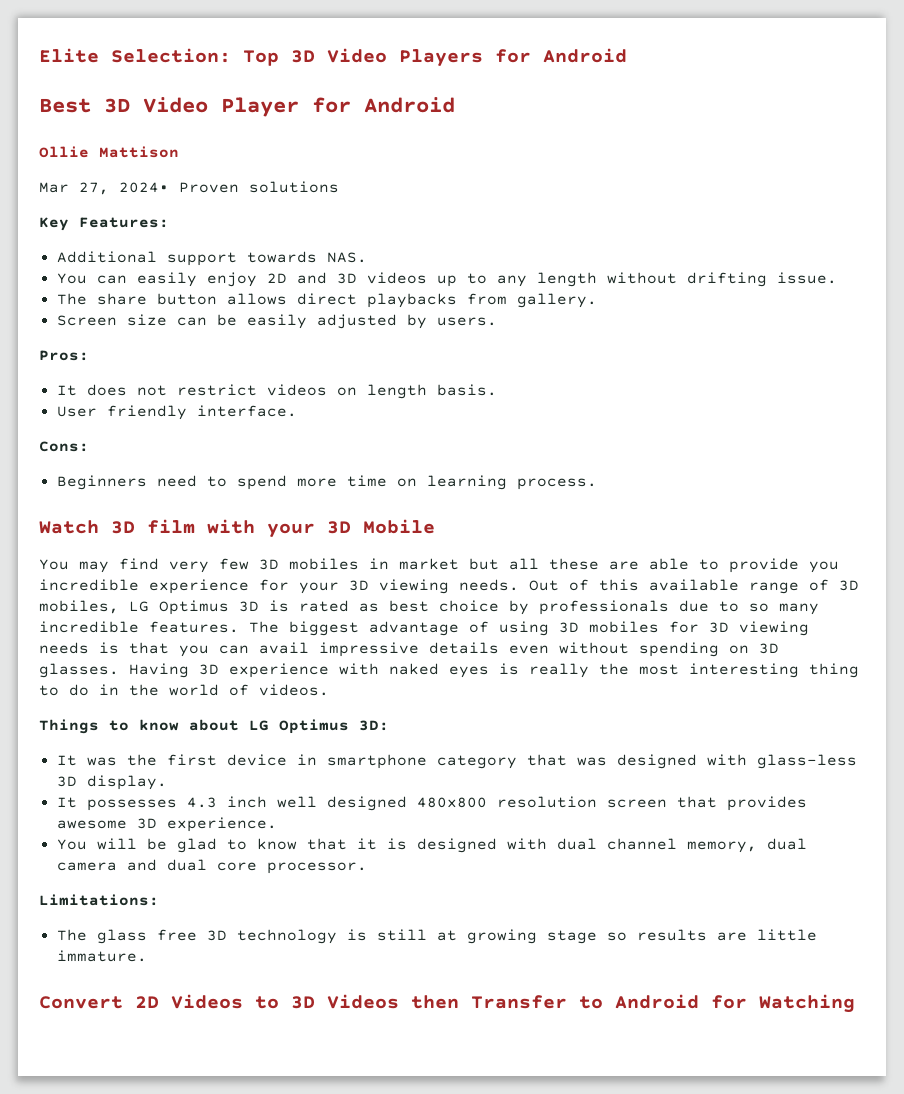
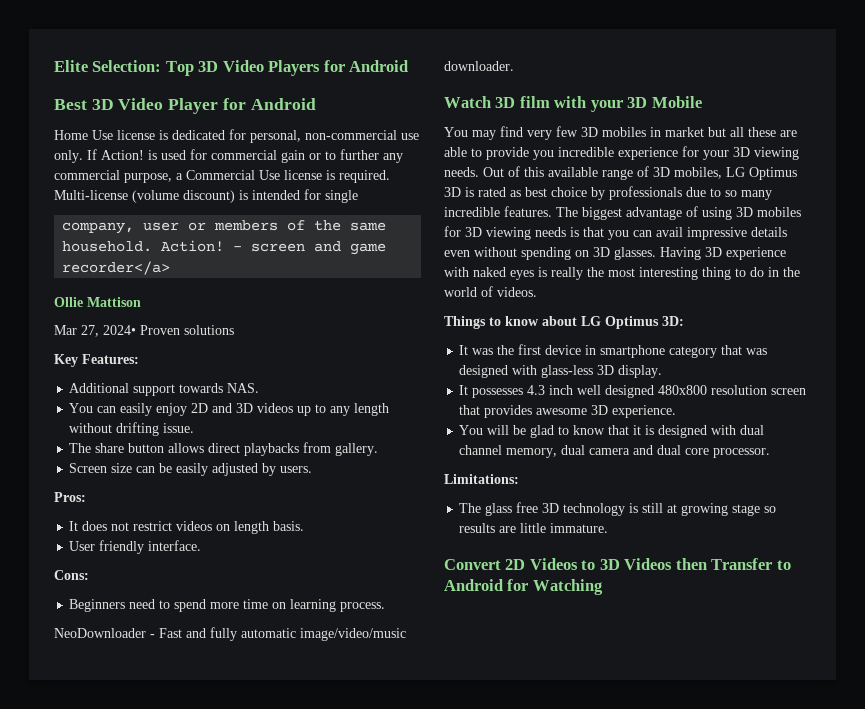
(455, 105) none -> [54,129,419,143] [54,149,403,163] [54,170,390,183] [54,189,358,203] [62,220,387,234] [62,240,387,255] [62,261,171,275] // Home Use license is dedicated for personal, non-commercial use only. If Action! is used for commercial gain or to further any commercial purpose, a Commercial Use license is required. Multi-license (volume discount) is intended for single // company, user or members of the same household. Action! - screen and game recorder</a>
(597, 484) none -> [54,627,406,641] [444,61,514,71] // NeoDownloader - Fast and fully automatic image/video/music downloader.

